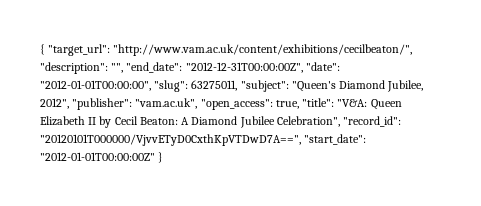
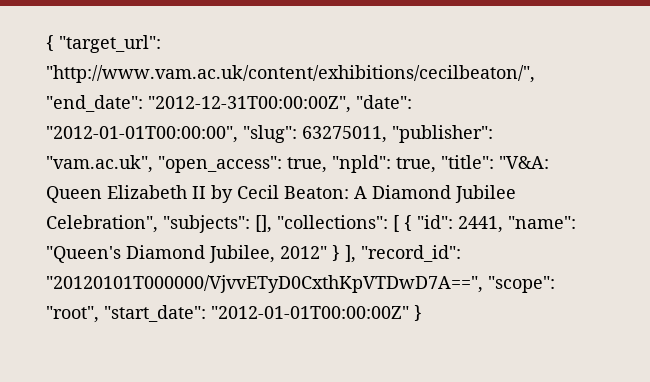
[40,62,124,74] "description": "", -> (535, 74) none
[240,80,424,92] [40,98,69,109] "subject": "Queen's Diamond Jubilee, 2012", -> (387, 134) none
(299, 104) none -> [332,155,436,173] "npld": true,
[343,116,402,127] [40,134,301,146] "record_id": "20120101T000000/VjvvETyD0CxthKpVTDwD7A==", -> [163,215,576,233] [46,245,461,263] [46,275,555,293] [46,306,99,323] "subjects": [], "collections": [ { "id": 2441, "name": "Queen's Diamond Jubilee, 2012" } ], "record_id": "20120101T000000/VjvvETyD0CxthKpVTDwD7A==", "scope": "root",

